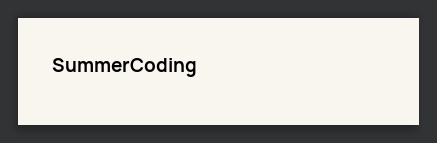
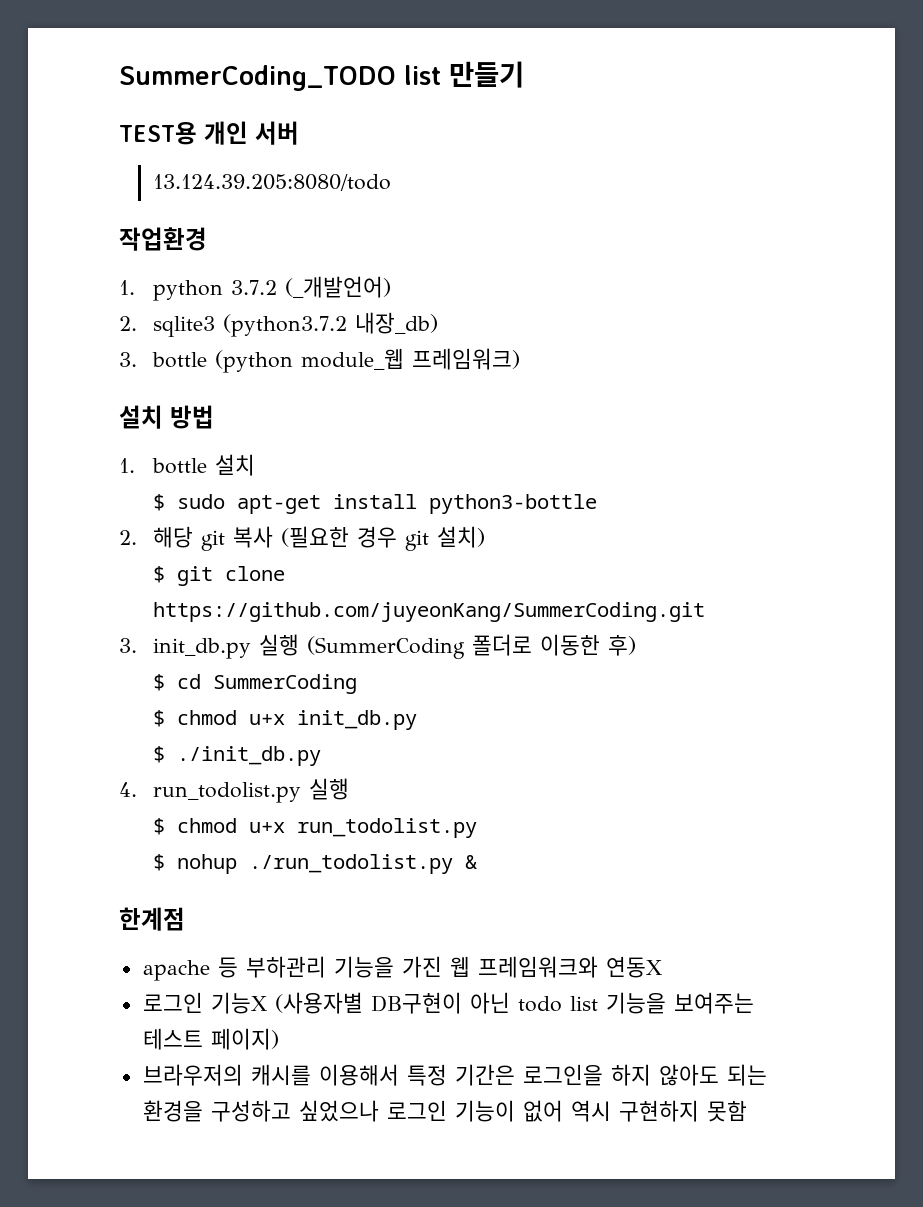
[52,58,197,77] SummerCoding -> [119,61,524,91] [119,121,299,145] [152,174,391,191] [119,227,207,251] [119,276,391,301] [119,312,438,337] [119,348,520,373] [119,405,214,429] [119,454,255,476] [152,494,597,514] [119,526,485,551] [152,566,285,586] [152,602,705,622] [119,634,636,659] [152,674,357,694] [152,710,417,730] [152,746,321,766] [119,778,349,803] [152,818,477,838] [152,854,477,874] [119,907,185,931] [142,956,662,981] [142,992,754,1014] [142,1028,279,1050] [142,1064,767,1086] [142,1100,747,1122] SummerCoding_TODO list 만들기 // TEST용 개인 서버 // 13.124.39.205:8080/todo // 작업환경 // 1. python 3.7.2 (_개발언어) // 2. sqlite3 (python3.7.2 내장_db) // 3. bottle (python module_웹 프레임워크) // 설치 방법 // 1. bottle 설치 // $ sudo apt-get install python3-bottle // 2. 해당 git 복사 (필요한 경우 git 설치) // $ git clone https://github.com/juyeonKang/SummerCoding.git // 3. init_db.py 실행 (SummerCoding 폴더로 이동한 후) // $ cd SummerCoding // $ chmod u+x init_db.py // $ ./init_db.py // 4. run_todolist.py 실행 // $ chmod u+x run_todolist.py // $ nohup ./run_todolist.py & // 한계점 // apache 등 부하관리 기능을 가진 웹 프레임워크와 연동X // 로그인 기능X (사용자별 DB구현이 아닌 todo list 기능을 보여주는 테스트 페이지) // 브라우저의 캐시를 이용해서 특정 기간은 로그인을 하지 않아도 되는 환경을 구성하고 싶었으나 로그인 기능이 없어 역시 구현하지 못함

